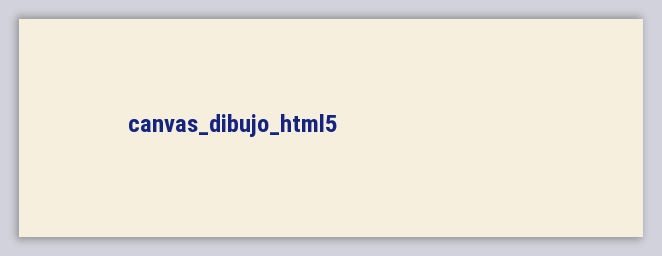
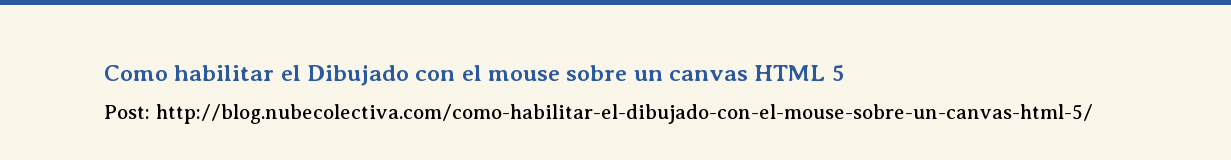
[128,114,337,137] canvas_dibujo_html5 -> [104,65,844,86] [104,104,1093,124] Como habilitar el Dibujado con el mouse sobre un canvas HTML 5 // Post: http://blog.nubecolectiva.com/como-habilitar-el-dibujado-con-el-mouse-sobre-un-canvas-html-5/

